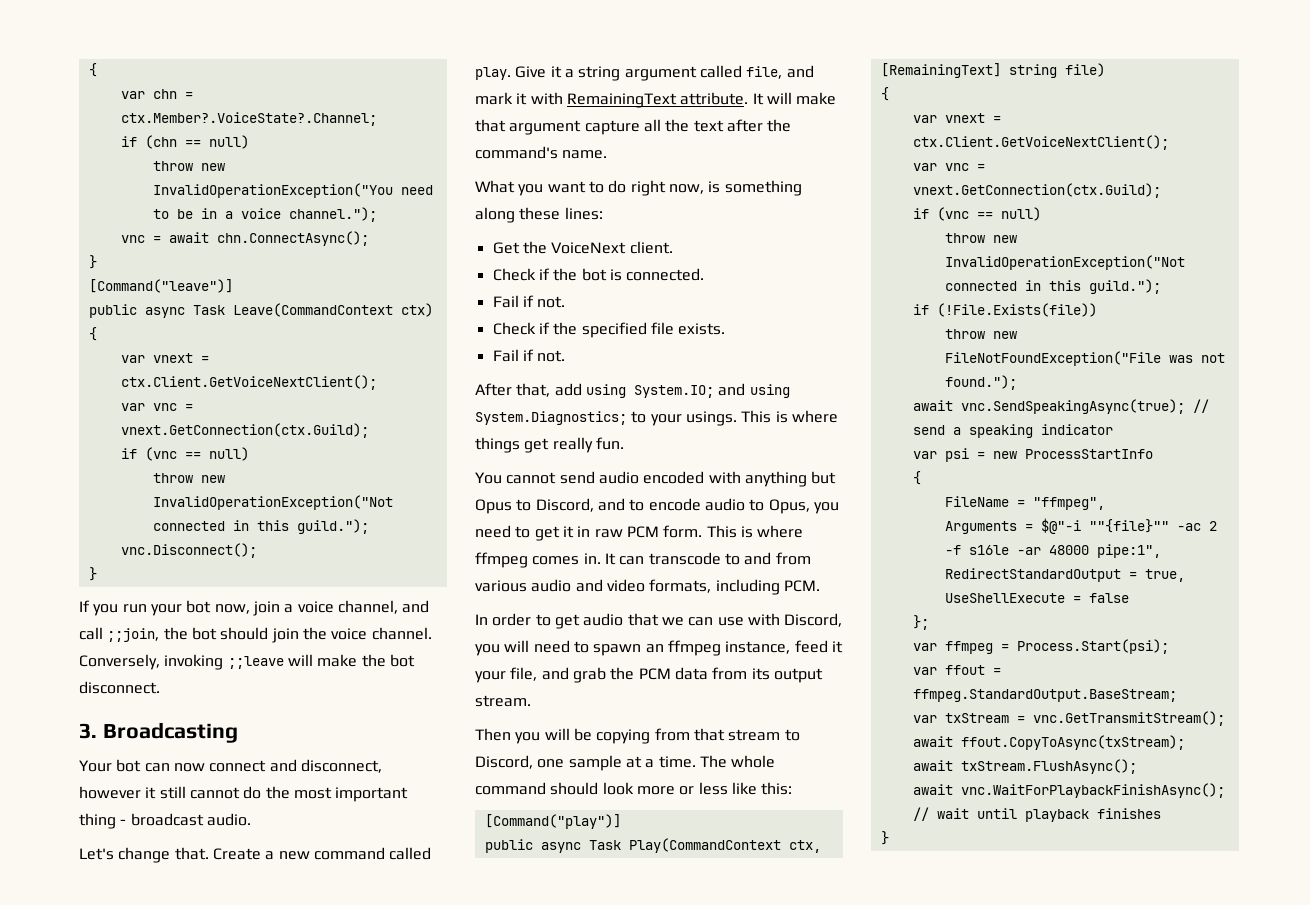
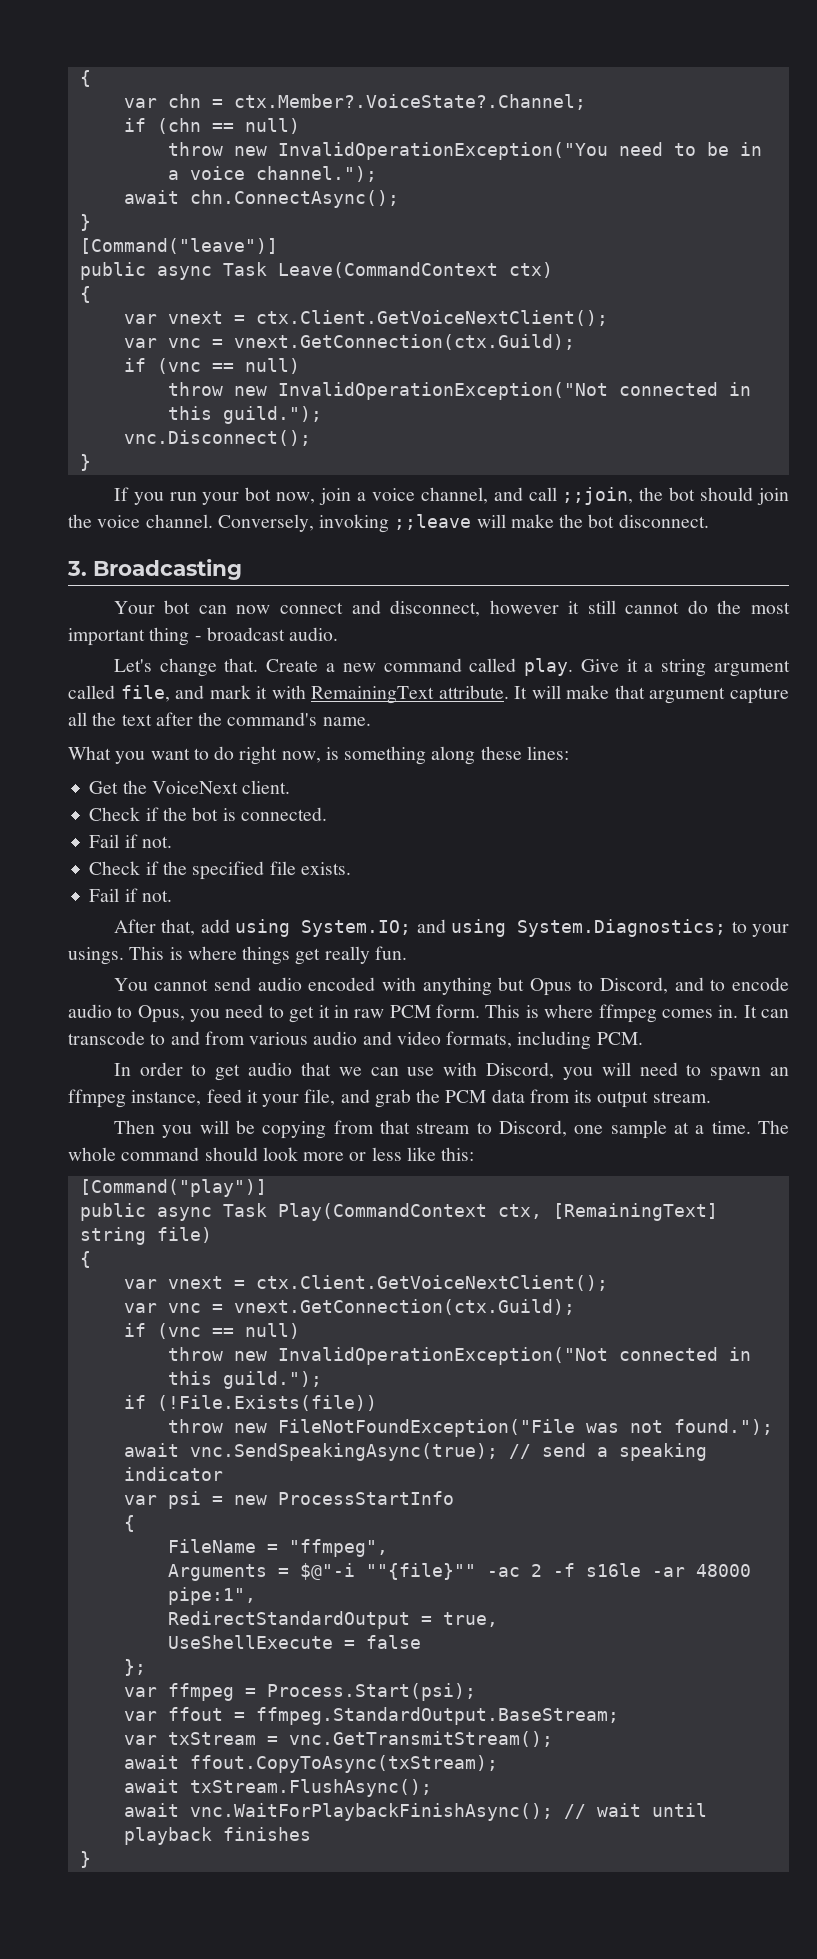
[120,235,161,243] vnc = -> (377, 174) none

